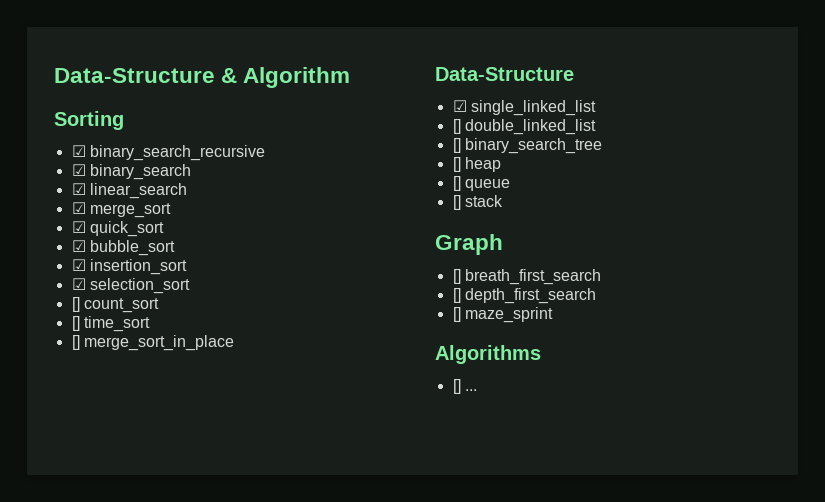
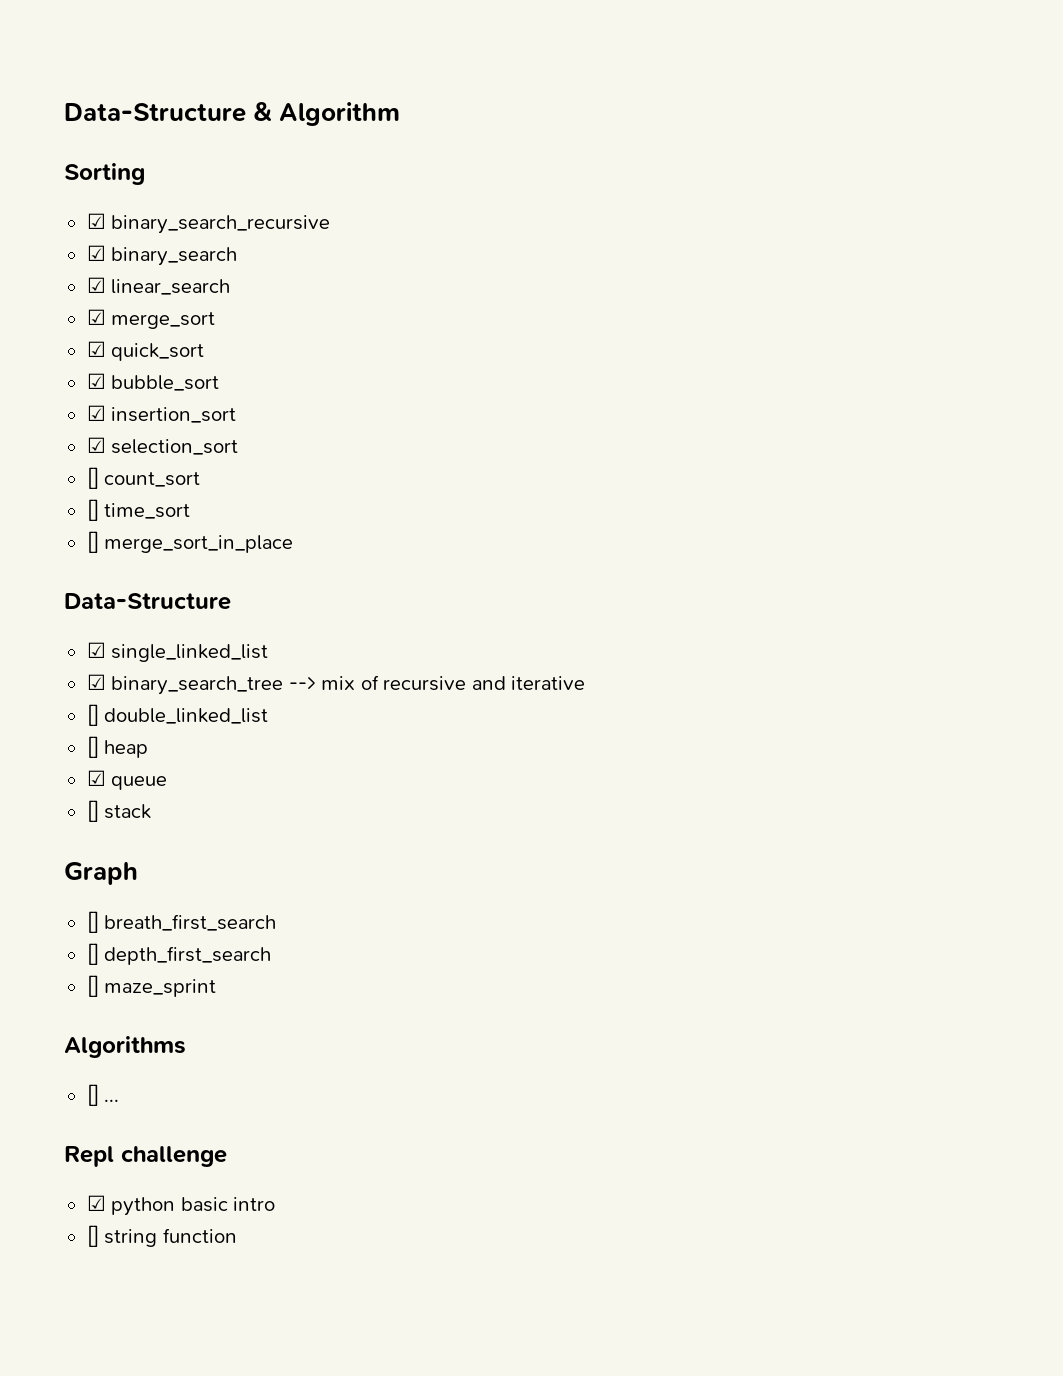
(596, 108) none -> [86,674,586,695] // ☑ binary_search_tree --> mix of recursive and iterative
[452,138,602,154] // [] binary_search_tree -> (269, 716) none
[452,176,461,191] [] -> [86,770,106,786] ☑
(477, 390) none -> [64,1146,227,1167] [86,1195,276,1216] [86,1225,237,1247] // Repl challenge // ☑ python basic intro // [] string function

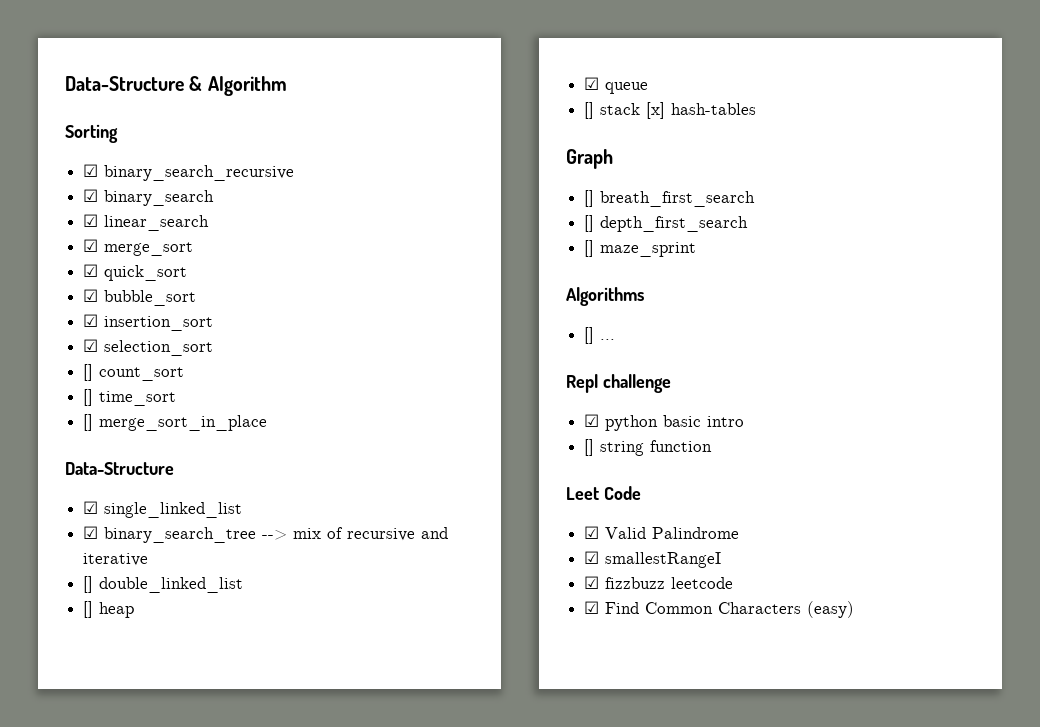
(152, 811) none -> [646,102,757,119] [x] hash-tables
(237, 1235) none -> [566,486,641,500] [584,526,740,539] [584,551,722,568] [584,576,734,589] [584,601,855,618] // Leet Code // ☑ Valid Palindrome // ☑ smallestRangeI // ☑ fizzbuzz leetcode // ☑ Find Common Characters (easy)

